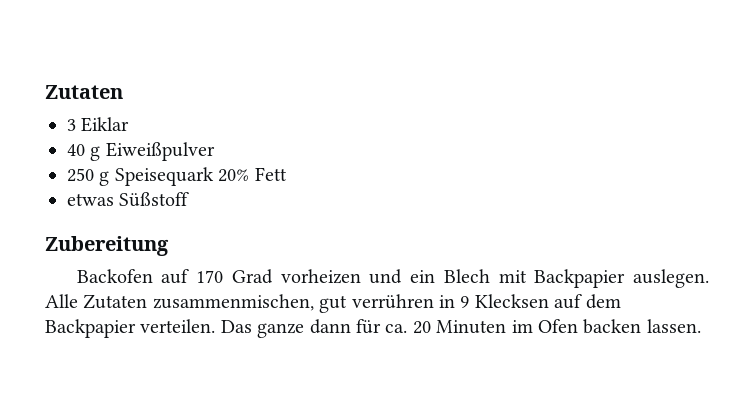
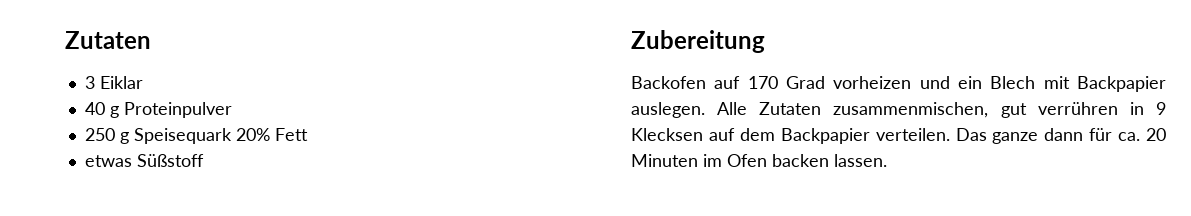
[105,142,215,161] Eiweißpulver -> [123,102,232,118] Proteinpulver

